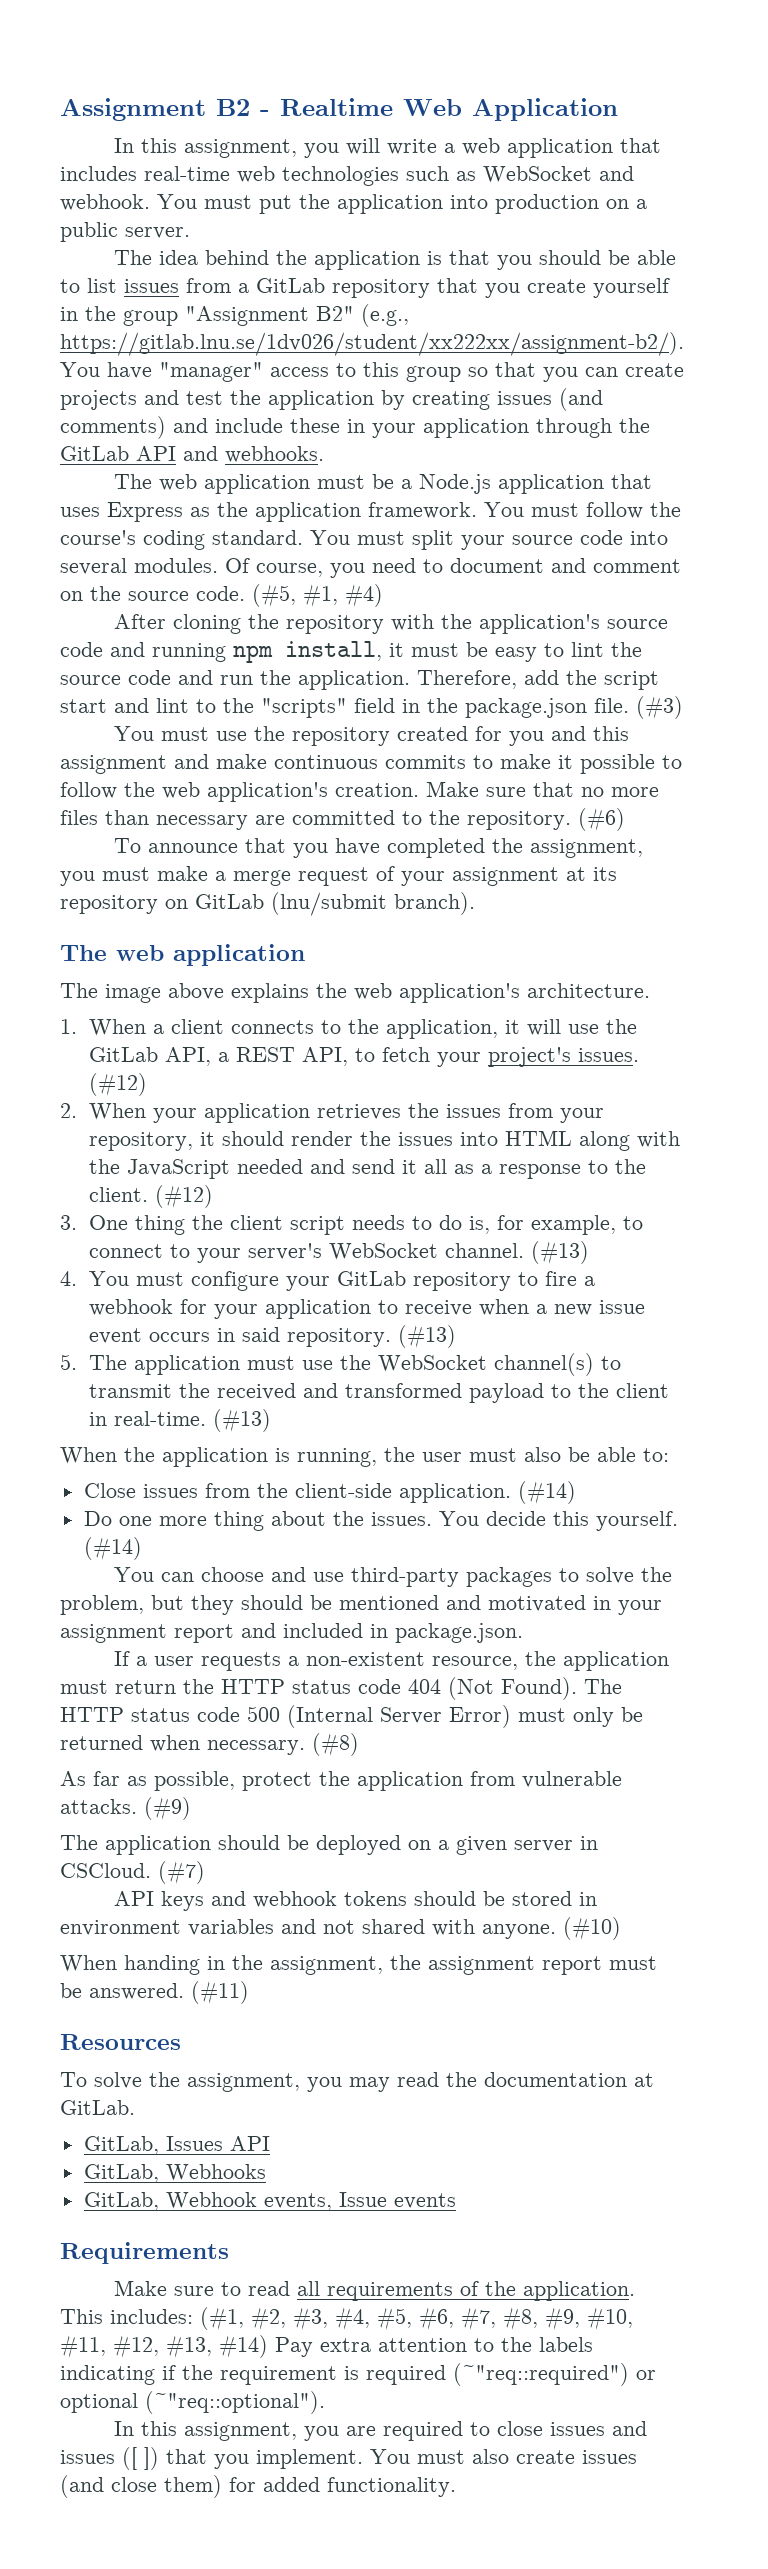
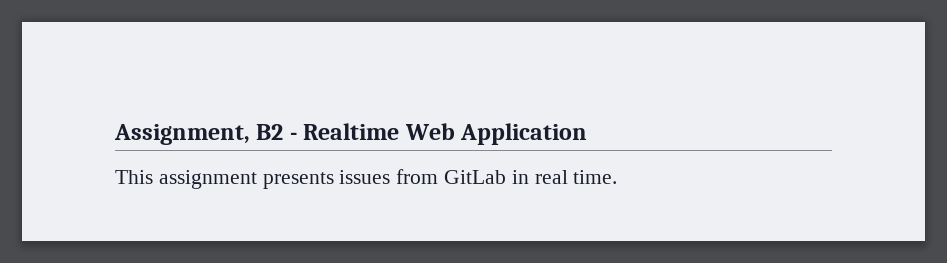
[60,98,206,121] Assignment -> [114,124,250,145] Assignment,
[113,138,661,158] [60,166,634,186] [60,194,647,214] [60,222,190,242] [113,250,676,270] [60,278,670,298] [60,304,409,327] [60,332,684,356] [60,362,684,382] [60,388,603,411] [60,416,650,439] [60,446,324,463] [113,474,652,494] [60,502,681,522] [60,530,668,550] [60,558,681,578] [60,584,383,607] [113,614,668,634] [60,641,642,663] [60,670,659,690] [60,696,683,719] [113,726,629,746] [60,754,682,774] [60,781,659,802] [60,808,625,831] [113,838,643,858] [60,866,617,886] [60,892,475,916] [60,944,305,966] [60,983,650,1003] [60,1019,638,1039] [89,1047,640,1067] [89,1073,148,1096] [60,1103,605,1123] [89,1130,681,1151] [89,1159,647,1179] [89,1185,214,1208] [60,1215,644,1235] [89,1241,590,1264] [60,1271,596,1291] [89,1299,646,1319] [89,1325,457,1348] [60,1353,622,1376] [89,1383,670,1403] [89,1409,272,1432] [60,1447,669,1467] [83,1481,576,1504] [83,1511,678,1531] [83,1537,142,1560] [113,1567,672,1587] [60,1595,662,1615] [60,1623,523,1643] [113,1651,669,1671] [60,1677,622,1700] [60,1705,643,1728] [60,1733,359,1756] [60,1771,622,1791] [60,1797,191,1820] [60,1835,598,1855] [60,1861,205,1884] [113,1891,597,1911] [60,1917,621,1940] [60,1955,657,1975] [60,1981,249,2004] [60,2034,181,2050] [60,2072,654,2092] [60,2100,135,2115] [83,2136,270,2155] [83,2164,266,2183] [83,2192,456,2211] [60,2242,229,2264] [113,2280,635,2301] [60,2307,633,2330] [60,2335,593,2358] [60,2363,656,2386] [60,2391,325,2414] [113,2421,647,2441] [60,2447,637,2470] [60,2475,456,2498] In this assignment, you will write a web application that includes real-time web technologies such as WebSocket and webhook. You must put the application into production on a public server. // The idea behind the application is that you should be able to list issues from a GitLab repository that you create yourself in the group "Assignment B2" (e.g., https://gitlab.lnu.se/1dv026/student/xx222xx/assignment-b2/). You have "manager" access to this group so that you can create projects and test the application by creating issues (and comments) and include these in your application through the GitLab API and webhooks. // The web application must be a Node.js application that uses Express as the application framework. You must follow the course's coding standard. You must split your source code into several modules. Of course, you need to document and comment on the source code. (#5, #1, #4) // After cloning the repository with the application's source code and running npm install, it must be easy to lint the source code and run the application. Therefore, add the script start and lint to the "scripts" field in the package.json file. (#3) // You must use the repository created for you and this assignment and make continuous commits to make it possible to follow the web application's creation. Make sure that no more files than necessary are committed to the repository. (#6) // To announce that you have completed the assignment, you must make a merge request of your assignment at its repository on GitLab (lnu/submit branch). // The web application // The image above explains the web application's architecture. // 1. When a client connects to the application, it will use the GitLab API, a REST API, to fetch your project's issues. (#12) // 2. When your application retrieves the issues from your repository, it should render the issues into HTML along with the JavaScript needed and send it all as a response to the client. (#12) // 3. One thing the client script needs to do is, for example, to connect to your server's WebSocket channel. (#13) // 4. You must configure your GitLab repository to fire a webhook for your application to receive when a new issue event occurs in said repository. (#13) // 5. The application must use the WebSocket channel(s) to transmit the received and transformed payload to the client in real-time. (#13) // When the application is running, the user must also be able to: // Close issues from the client-side application. (#14) // Do one more thing about the issues. You decide this yourself. (#14) // You can choose and use third-party packages to solve the problem, but they should be mentioned and motivated in your assignment report and included in package.json. // If a user requests a non-existent resource, the application must return the HTTP status code 404 (Not Found). The HTTP status code 500 (Internal Server Error) must only be returned when necessary. (#8) // As far as possible, protect the application from vulnerable attacks. (#9) // The application should be deployed on a given server in CSCloud. (#7) // API keys and webhook tokens should be stored in environment variables and not shared with anyone. (#10) // When handing in the assignment, the assignment report must be answered. (#11) // Resources // To solve the assignment, you may read the documentation at GitLab. // GitLab, Issues API // GitLab, Webhooks // GitLab, Webhook events, Issue events // Requirements // Make sure to read all requirements of the application. This includes: (#1, #2, #3, #4, #5, #6, #7, #8, #9, #10, #11, #12, #13, #14) Pay extra attention to the labels indicating if the requirement is required (~"req::required") or optional (~"req::optional"). // In this assignment, you are required to close issues and issues ([ ]) that you implement. You must also create issues (and close them) for added functionality. -> [115,169,618,189] This assignment presents issues from GitLab in real time.

